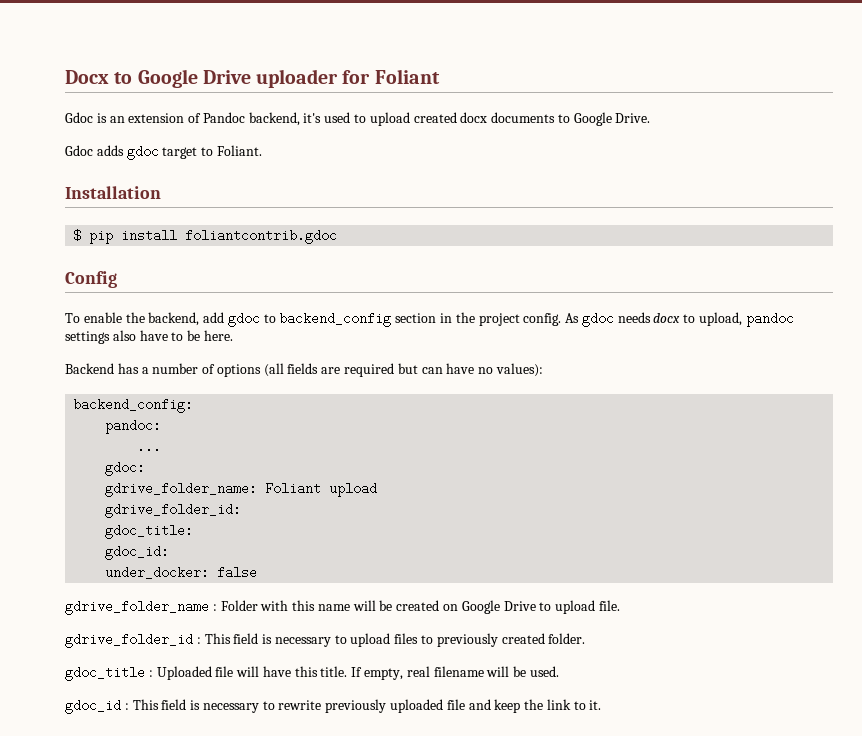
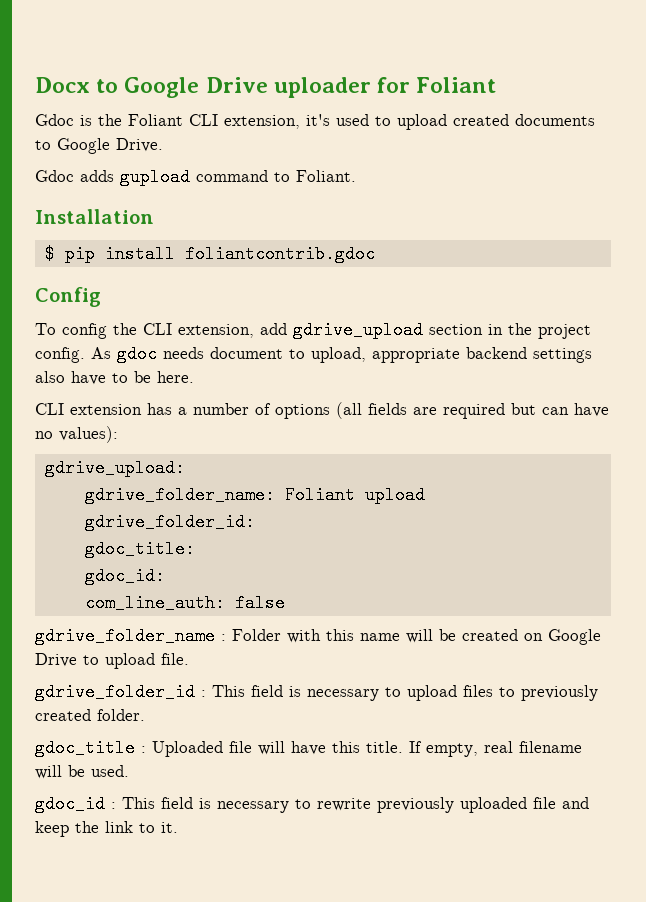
[109,112,300,126] an extension of Pandoc backend, -> [98,114,300,129] the Foliant CLI extension,
[460,112,488,123] docx -> (509, 120) none
[126,145,198,160] gdoc target -> [120,168,268,186] gupload command
[83,312,392,327] enable the backend, add gdoc to backend_config -> [62,321,423,339] config the CLI extension, add gdrive_upload
[653,313,681,323] docx -> [210,347,283,359] document
[745,312,794,327] pandoc -> [372,347,527,363] appropriate backend
[65,363,114,374] Backend -> [35,403,142,415] CLI extension
[73,398,194,413] [105,419,162,434] [137,440,162,453] [105,461,146,476] backend_config: // pandoc: // ... // gdoc: -> [44,459,185,477] gdrive_upload:
[105,566,210,579] under_docker: -> [84,594,225,612] com_line_auth:

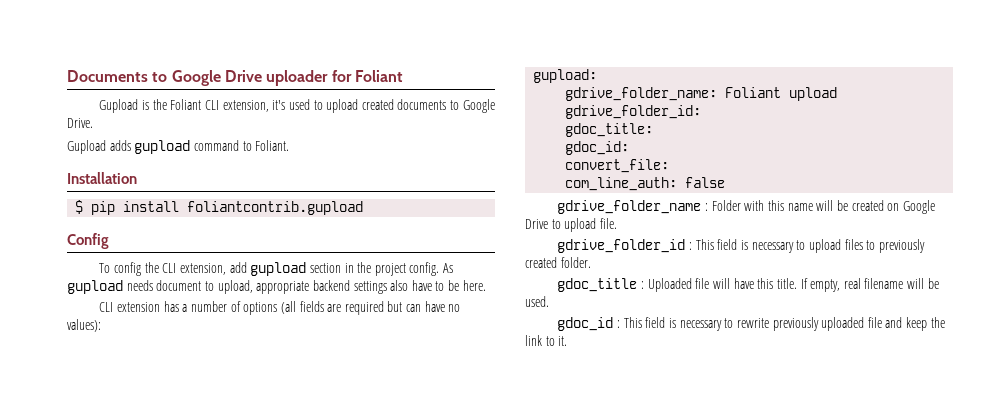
[35,77,90,93] Docx -> [67,70,148,82] Documents
[35,114,74,126] Gdoc -> [99,99,139,113] Gupload
[35,170,74,182] Gdoc -> [67,140,106,154] Gupload
[184,245,375,263] foliantcontrib.gdoc -> [187,201,364,215] foliantcontrib.gupload
[293,321,423,339] gdrive_upload -> [250,262,307,276] gupload
[117,345,157,363] gdoc -> [67,280,123,294] gupload
[44,459,185,477] gdrive_upload: -> [533,69,598,83] gupload:
(165, 576) none -> [565,159,670,173] // convert_file:

